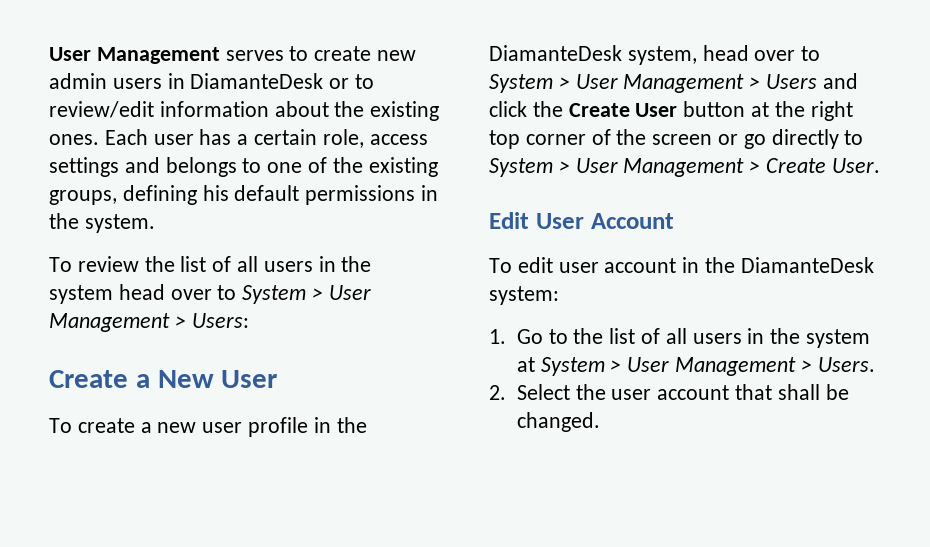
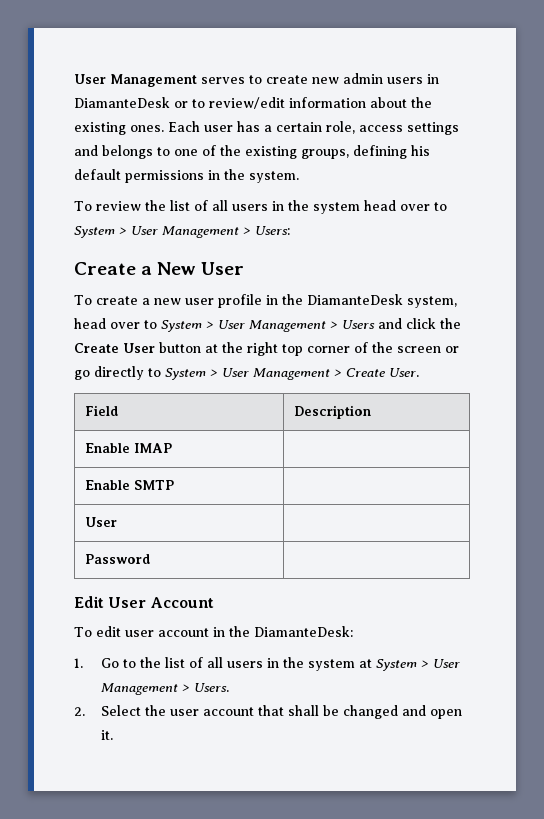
(880, 165) none -> [84,405,118,416] [293,405,371,419] [84,443,172,453] [84,480,174,490] [84,517,117,527] [84,554,150,564] // Field | Description // Enable IMAP | // Enable SMTP | // User | // Password |
[740,257,874,273] [489,286,559,305] DiamanteDesk system: -> [253,626,353,637] DiamanteDesk:
[516,412,600,432] changed. -> [342,705,462,719] [100,730,113,740] changed and open it.

